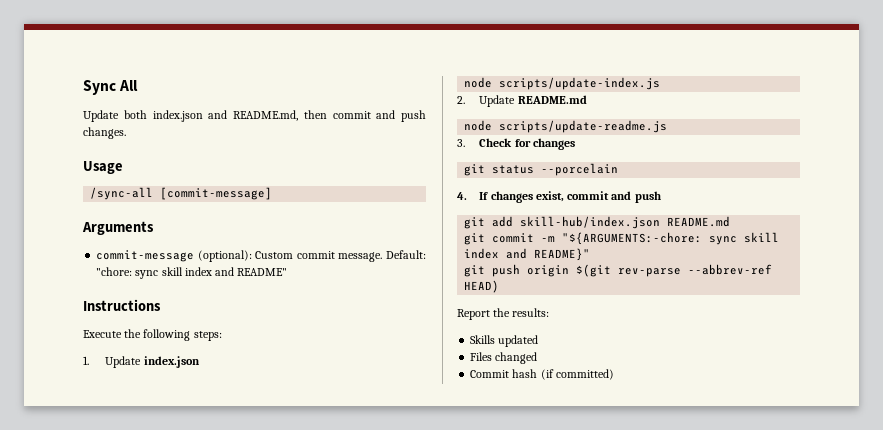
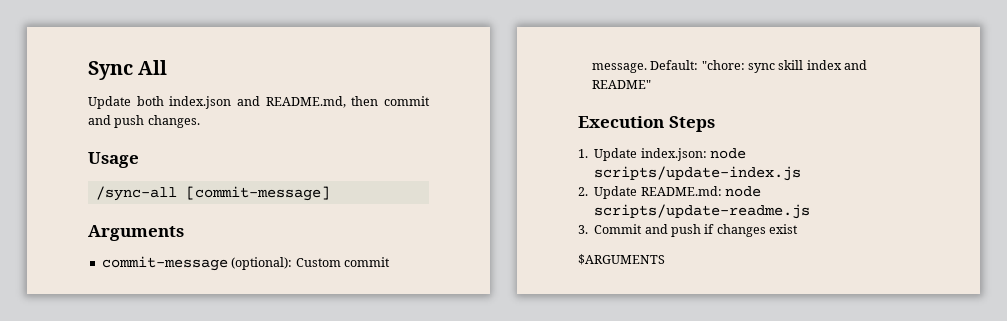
[83,299,161,311] [83,329,222,341] Instructions // Execute the following steps: -> [578,116,715,132] Execution Steps
[143,356,200,368] index.json // -> [640,148,707,161] index.json:
[517,95,587,104] README.md // -> [640,186,722,196] README.md:
[479,138,575,150] [464,163,619,176] [457,191,661,203] [464,216,731,229] [464,232,780,245] [464,248,591,261] [464,264,773,277] [464,280,500,293] [457,308,550,320] [470,335,539,347] [470,352,538,364] [470,369,614,380] Check for changes // git status --porcelain // 4. If changes exist, commit and push // git add skill-hub/index.json README.md // git commit -m "${ARGUMENTS:-chore: sync skill index and README}" // git push origin $(git rev-parse --abbrev-ref HEAD) // Report the results: // Skills updated // Files changed // Commit hash (if committed) -> [594,224,799,237] [578,254,665,265] Commit and push if changes exist // $ARGUMENTS

